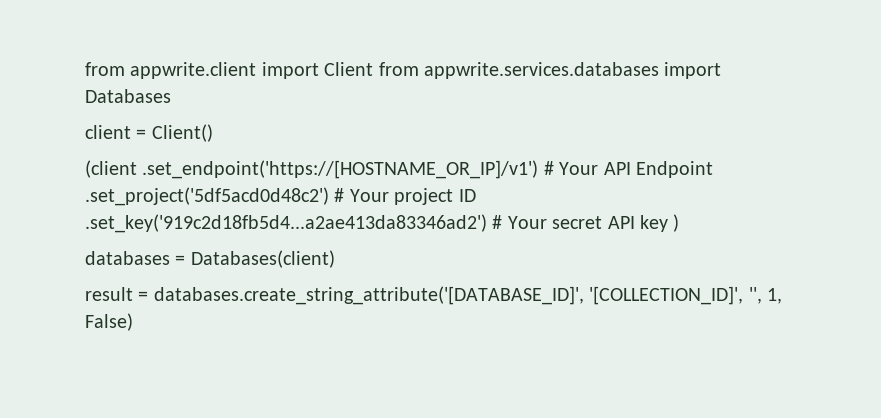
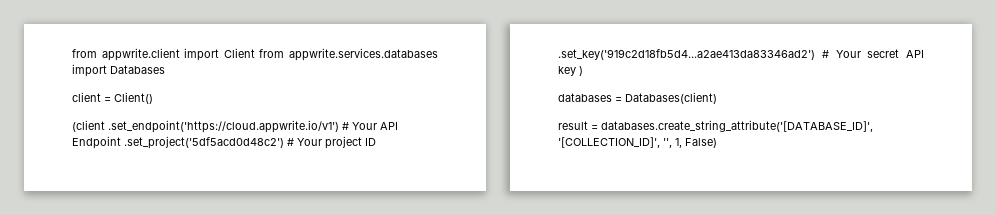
[142,160,539,179] .set_endpoint('https://[HOSTNAME_OR_IP]/v1') -> [108,120,339,133] .set_endpoint('https://cloud.appwrite.io/v1')

